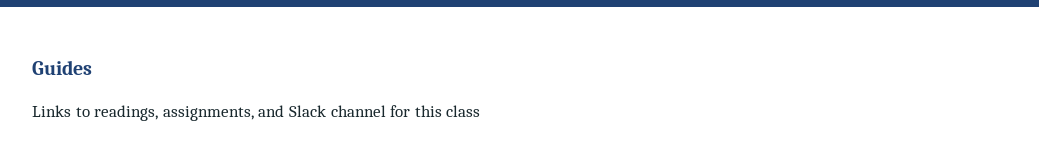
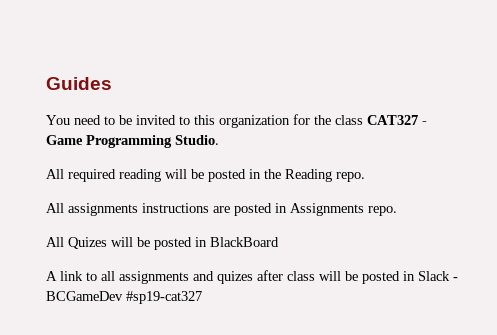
[32,105,481,121] Links to readings, assignments, and Slack channel for this class -> [46,114,427,128] [46,135,219,148] [46,169,365,182] [46,203,397,216] [46,237,279,250] [46,270,458,284] [46,291,202,304] You need to be invited to this organization for the class CAT327 - Game Programming Studio. // All required reading will be posted in the Reading repo. // All assignments instructions are posted in Assignments repo. // All Quizes will be posted in BlackBoard // A link to all assignments and quizes after class will be posted in Slack - BCGameDev #sp19-cat327

